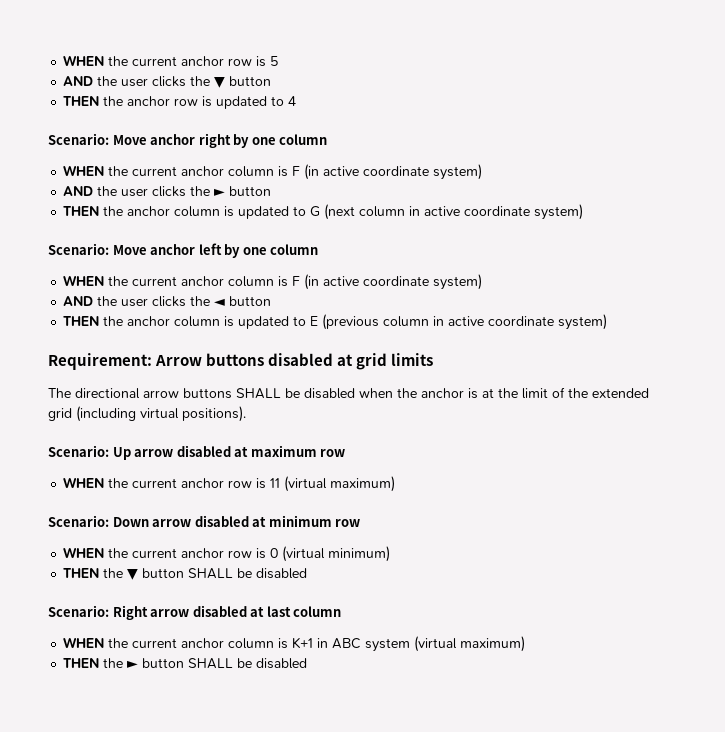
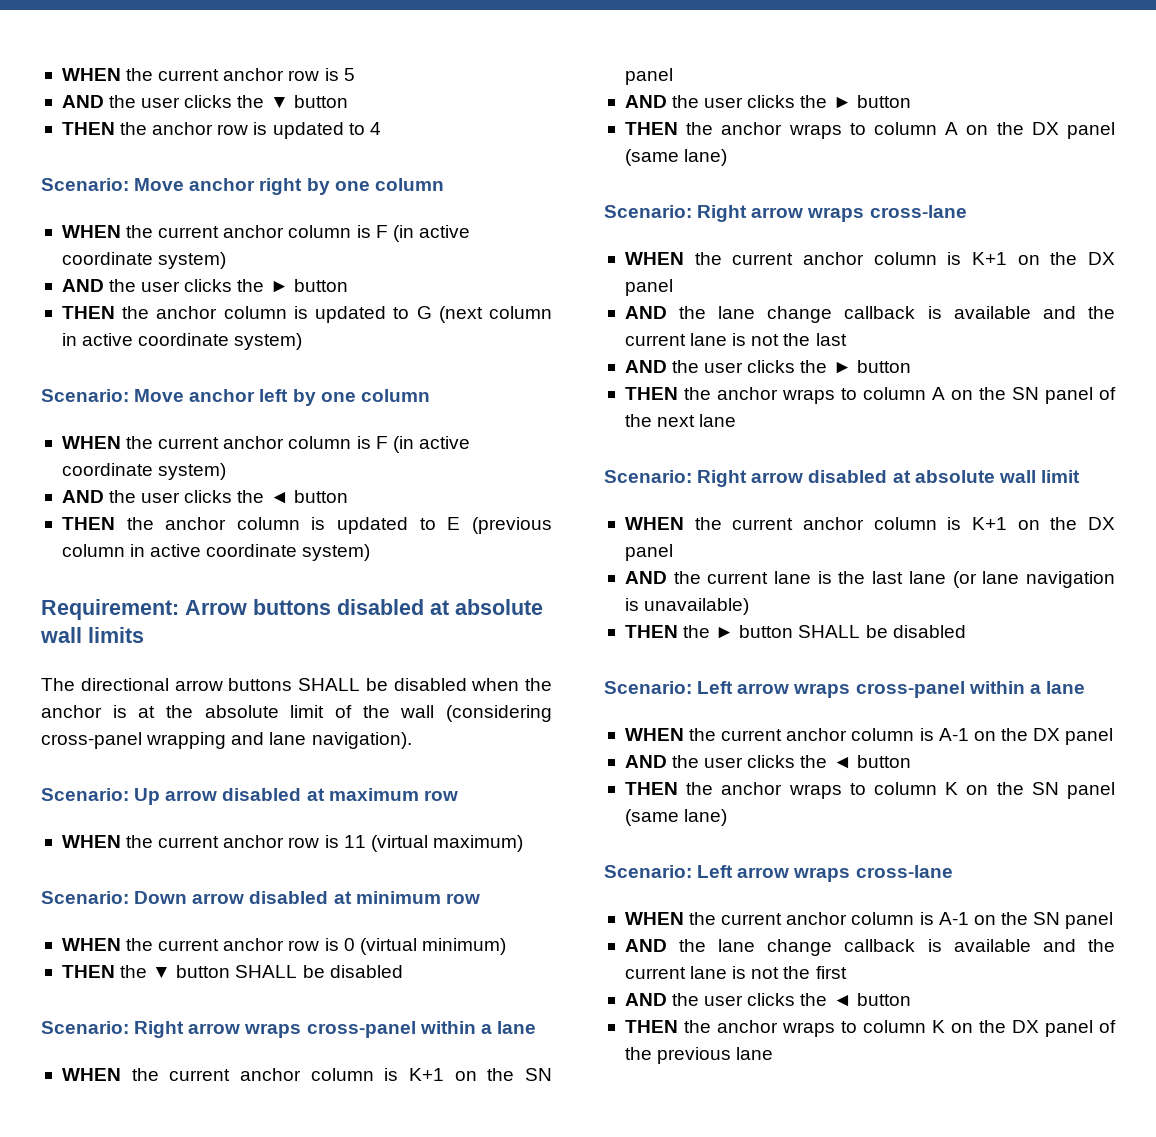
[356,353,388,370] grid -> [455,599,543,615] [40,627,82,643] absolute wall
(518, 393) none -> [204,705,279,718] absolute
[592,388,649,398] [48,406,246,422] extended grid (including virtual positions). -> [400,705,552,722] [41,732,412,749] wall (considering cross-panel wrapping and lane navigation).
[192,605,342,617] [63,636,526,652] disabled at last column // WHEN the current anchor column is K+1 in ABC system (virtual maximum) -> [244,1021,536,1038] [61,1068,553,1081] [624,68,673,85] [624,95,911,109] [624,122,1115,139] [624,149,728,166] [604,205,967,222] [624,252,1116,265] [624,279,673,296] [624,306,1115,323] [624,333,847,346] [624,360,911,374] [624,387,1116,404] [624,414,737,427] [604,470,1080,487] [624,517,1116,530] [624,544,673,561] [624,571,1115,588] [624,598,750,615] wraps cross-panel within a lane // WHEN the current anchor column is K+1 on the SN panel // AND the user clicks the ► button // THEN the anchor wraps to column A on the DX panel (same lane) // Scenario: Right arrow wraps cross-lane // WHEN the current anchor column is K+1 on the DX panel // AND the lane change callback is available and the current lane is not the last // AND the user clicks the ► button // THEN the anchor wraps to column A on the SN panel of the next lane // Scenario: Right arrow disabled at absolute wall limit // WHEN the current anchor column is K+1 on the DX panel // AND the current lane is the last lane (or lane navigation is unavailable)
(308, 663) none -> [604,681,1085,698] [624,728,1114,745] [624,755,911,769] [624,782,1115,799] [624,809,728,826] [604,865,953,882] [624,912,1114,929] [624,939,1115,956] [624,966,847,979] [624,993,911,1007] [624,1020,1116,1037] [624,1047,774,1064] // Scenario: Left arrow wraps cross-panel within a lane // WHEN the current anchor column is A-1 on the DX panel // AND the user clicks the ◄ button // THEN the anchor wraps to column K on the SN panel (same lane) // Scenario: Left arrow wraps cross-lane // WHEN the current anchor column is A-1 on the SN panel // AND the lane change callback is available and the current lane is not the first // AND the user clicks the ◄ button // THEN the anchor wraps to column K on the DX panel of the previous lane

